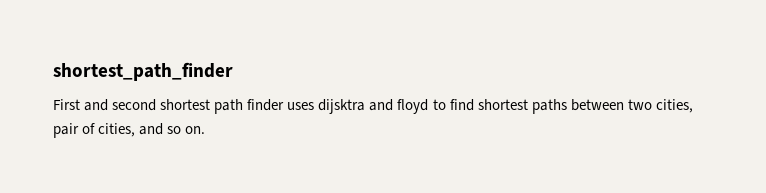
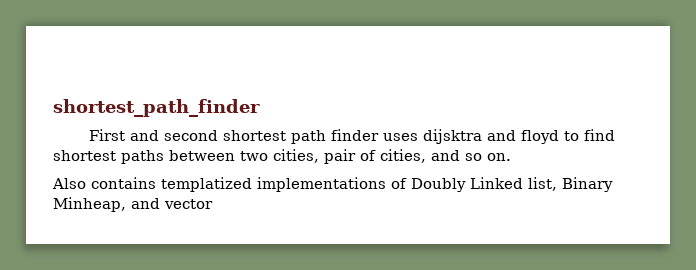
(206, 130) none -> [52,177,613,192] [53,197,213,212] // Also contains templatized implementations of Doubly Linked list, Binary Minheap, and vector

